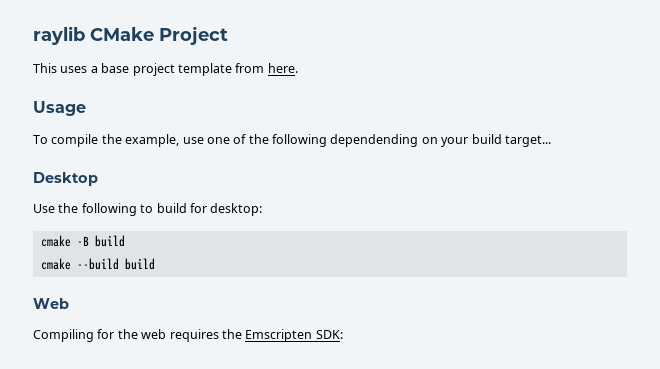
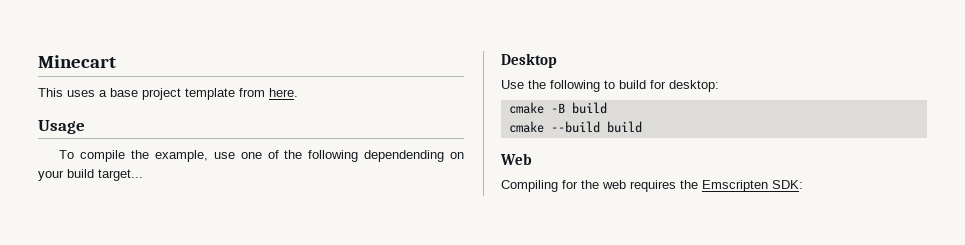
[33,26,228,45] raylib CMake Project -> [38,55,116,68] Minecart

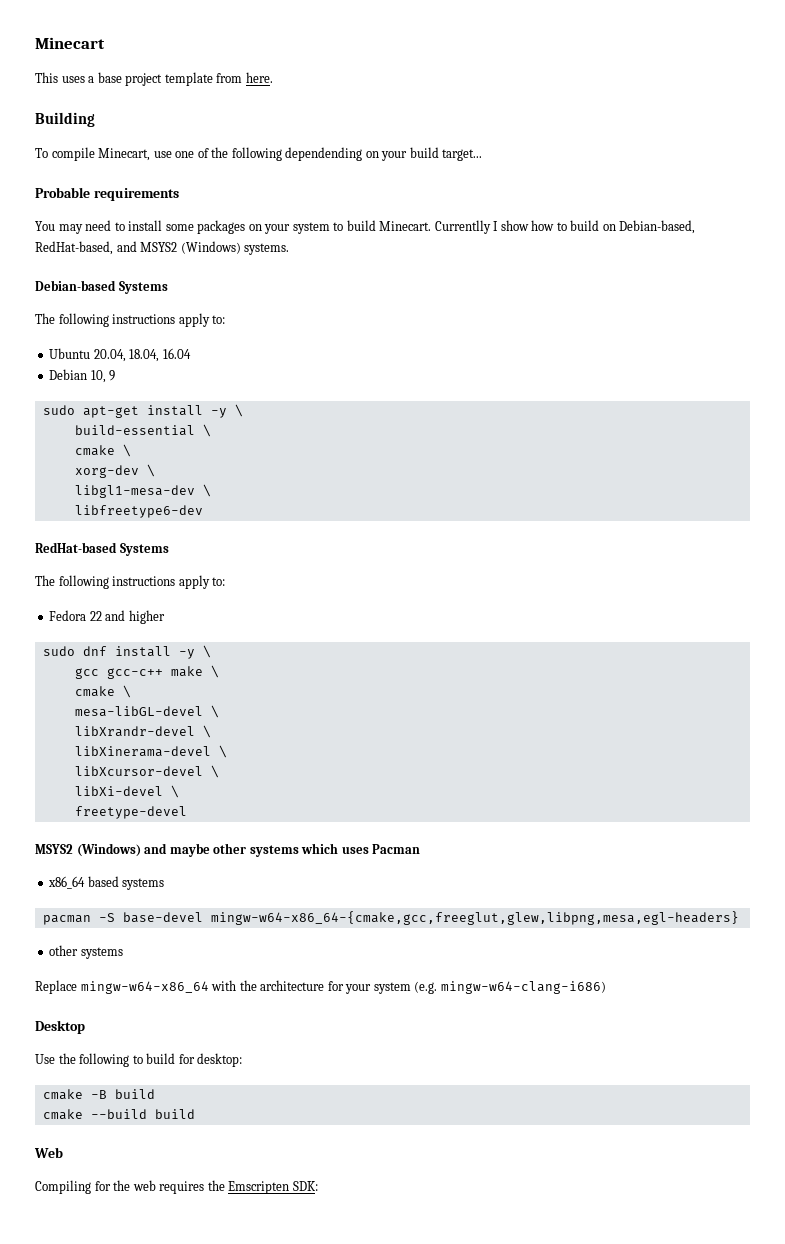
[38,120,85,134] Usage -> [35,112,95,127] Building
[131,150,208,162] the example, -> [98,148,151,161] Minecart,
(143, 175) none -> [35,187,179,201] [35,220,696,234] [35,241,290,255] [35,280,168,294] [35,313,226,327] [49,348,191,362] [49,369,116,383] [42,404,243,418] [74,424,211,437] [74,444,131,457] [74,464,155,478] [74,484,211,498] [74,505,203,518] [35,542,169,556] [35,575,226,589] [49,610,165,624] [42,645,211,659] [74,665,219,679] [74,685,131,698] [74,705,219,718] [74,725,211,738] [74,745,227,758] [74,765,219,778] [74,785,179,798] [74,806,187,819] [35,843,421,857] [48,876,165,890] [42,911,739,925] [49,945,123,959] [35,980,606,994] // Probable requirements // You may need to install some packages on your system to build Minecart. Currentlly I show how to build on Debian-based, RedHat-based, and MSYS2 (Windows) systems. // Debian-based Systems // The following instructions apply to: // Ubuntu 20.04, 18.04, 16.04 // Debian 10, 9 // sudo apt-get install -y \ // build-essential \ // cmake \ // xorg-dev \ // libgl1-mesa-dev \ // libfreetype6-dev // RedHat-based Systems // The following instructions apply to: // Fedora 22 and higher // sudo dnf install -y \ // gcc gcc-c++ make \ // cmake \ // mesa-libGL-devel \ // libXrandr-devel \ // libXinerama-devel \ // libXcursor-devel \ // libXi-devel \ // freetype-devel // MSYS2 (Windows) and maybe other systems which uses Pacman // x86_64 based systems // pacman -S base-devel mingw-w64-x86_64-{cmake,gcc,freeglut,glew,libpng,mesa,egl-headers} // other systems // Replace mingw-w64-x86_64 with the architecture for your system (e.g. mingw-w64-clang-i686)

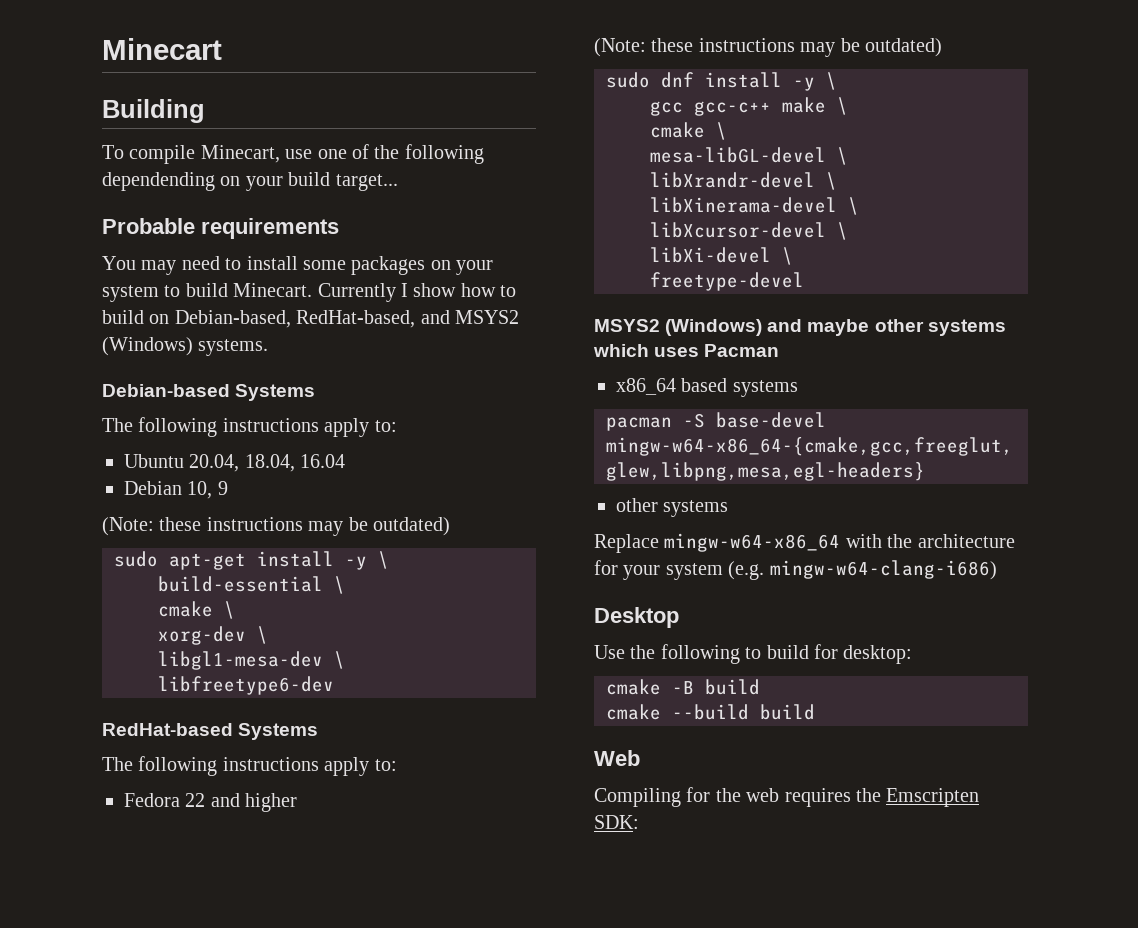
[35,72,273,86] // This uses a base project template from here. -> (222, 49) none
[434,220,491,234] Currentlly -> [317,283,396,302] Currently
(116, 375) none -> [102,517,450,536] // (Note: these instructions may be outdated)
(165, 617) none -> [594,38,942,57] // (Note: these instructions may be outdated)

